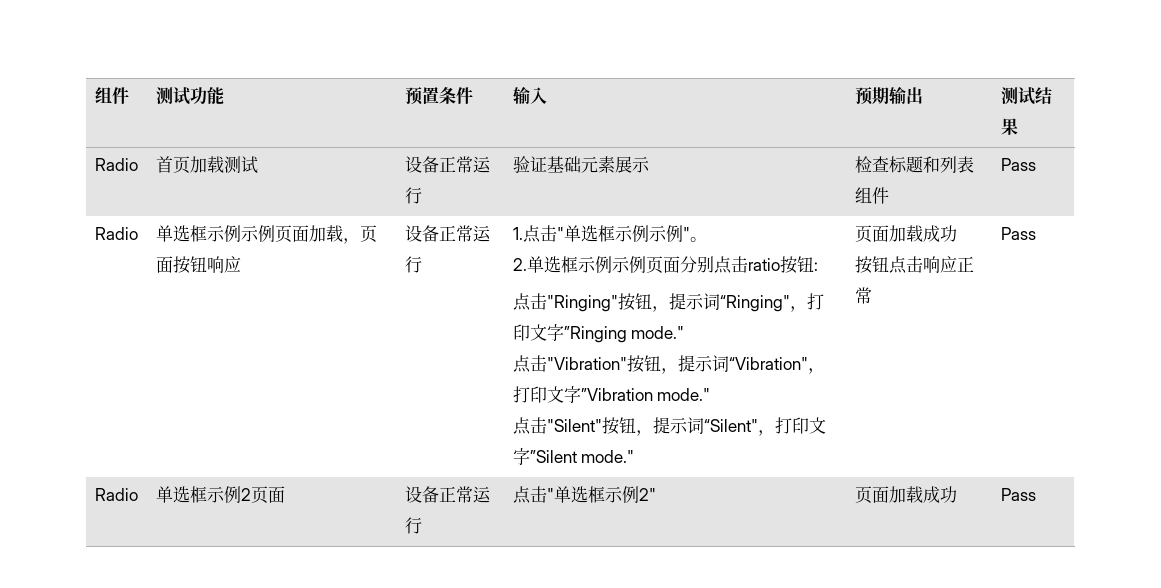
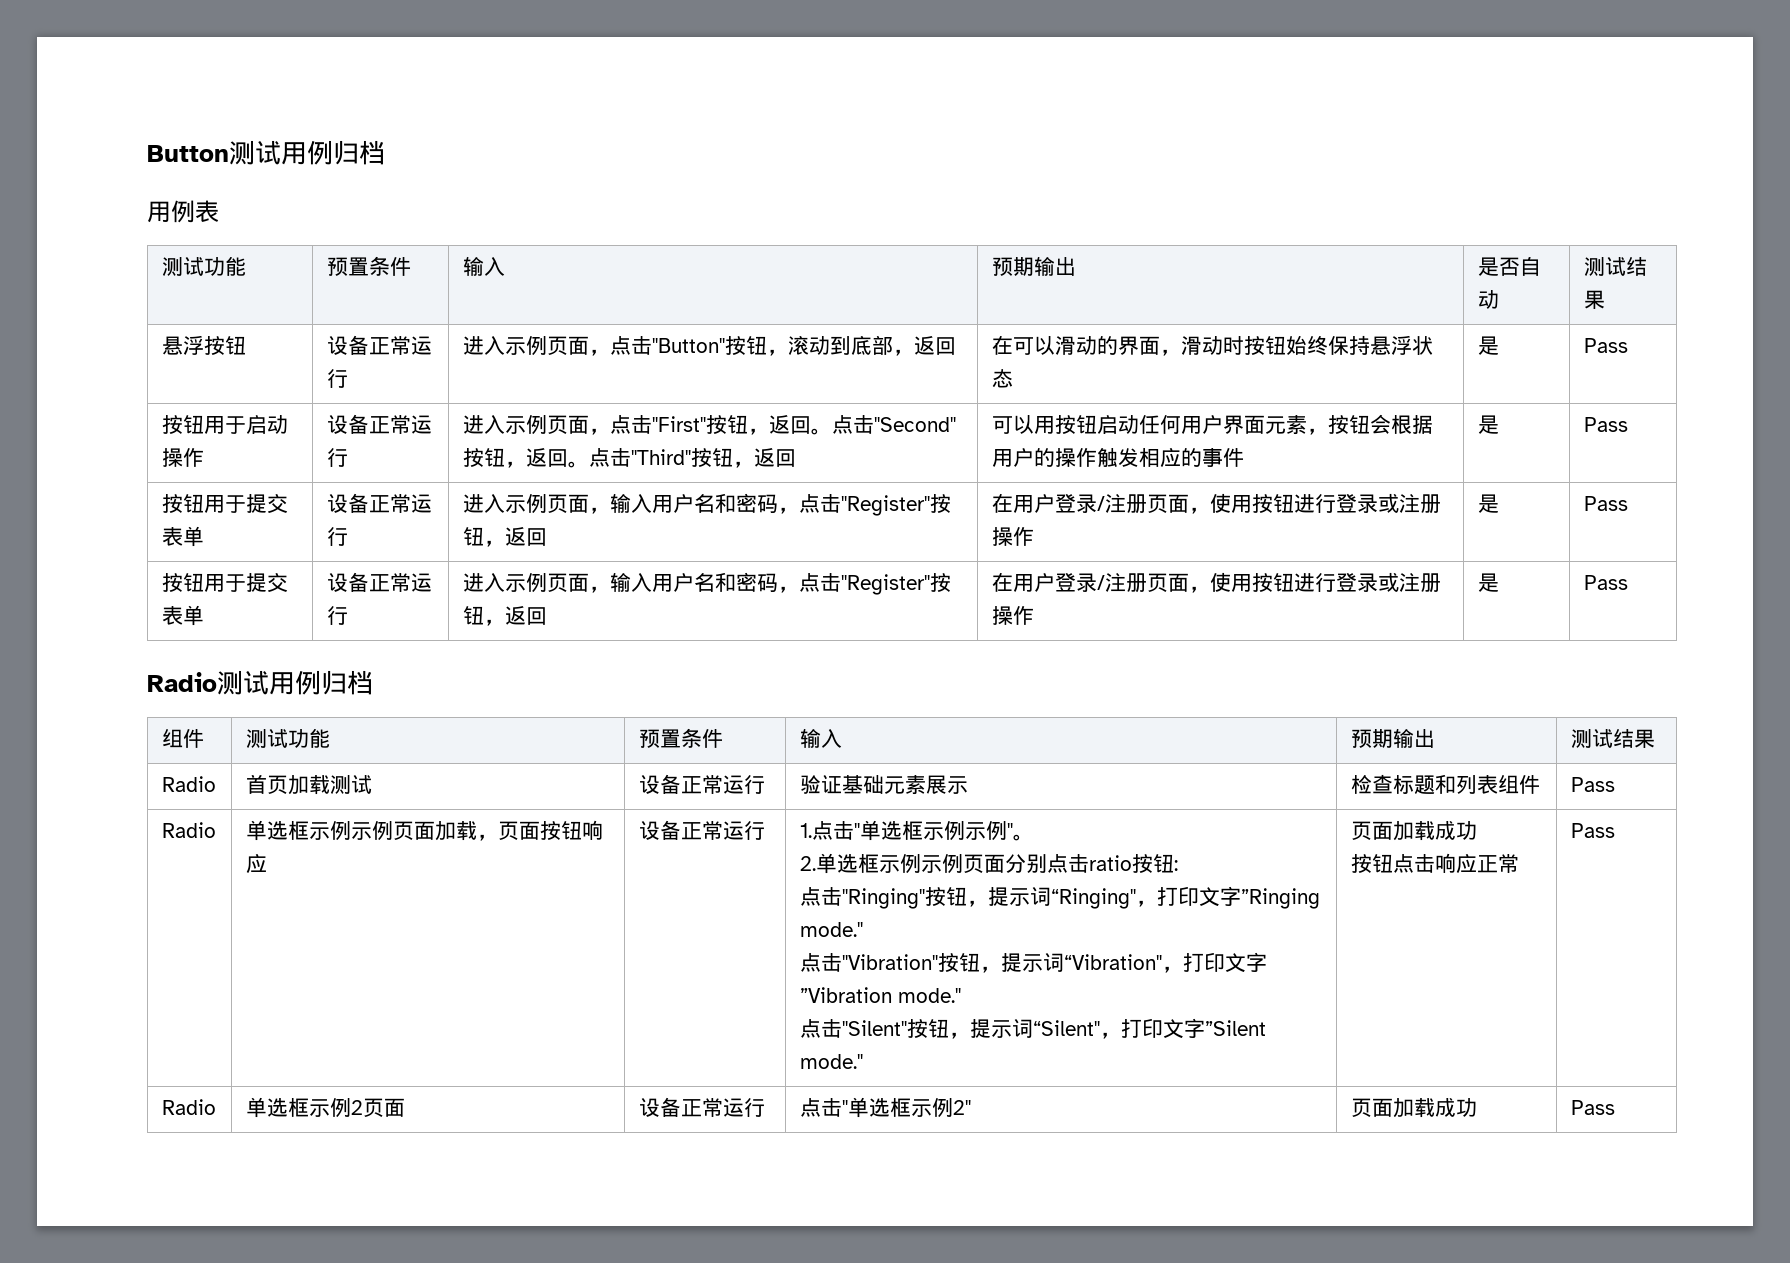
(94, 95) none -> [147,140,385,165] [147,200,219,223] [161,256,246,276] [326,256,411,276] [462,256,505,276] [991,256,1076,276] [1477,256,1541,276] [1477,290,1499,309] [1583,257,1647,276] [1583,290,1605,309] [161,335,246,355] [326,335,432,355] [326,369,348,388] [462,335,956,356] [991,335,1433,356] [991,369,1013,388] [1477,336,1499,355] [1583,338,1628,353] [161,414,288,434] [161,448,204,467] [326,414,432,434] [326,448,348,467] [462,415,956,435] [462,448,796,468] [991,414,1433,435] [991,447,1244,468] [1477,415,1499,434] [1583,417,1628,432] [161,493,288,514] [161,526,204,547] [326,493,432,513] [326,527,348,546] [462,493,951,516] [462,527,547,547] [991,493,1441,514] [991,527,1034,546] [1477,494,1499,513] [1583,496,1628,511] [161,572,288,593] [161,605,204,626] [326,572,432,592] [326,606,348,625] [462,572,951,595] [462,606,547,626] [991,572,1441,593] [991,606,1034,625] [1477,573,1499,592] [1583,575,1628,590] [147,670,373,695] Button测试用例归档 // 用例表 // 测试功能 | 预置条件 | 输入 | 预期输出 | 是否自动 | 测试结果 // 悬浮按钮 | 设备正常运行 | 进入示例页面，点击"Button"按钮，滚动到底部，返回 | 在可以滑动的界面，滑动时按钮始终保持悬浮状态 | 是 | Pass // 按钮用于启动操作 | 设备正常运行 | 进入示例页面，点击"First"按钮，返回。点击"Second"按钮，返回。点击"Third"按钮，返回 | 可以用按钮启动任何用户界面元素，按钮会根据用户的操作触发相应的事件 | 是 | Pass // 按钮用于提交表单 | 设备正常运行 | 进入示例页面，输入用户名和密码，点击"Register"按钮，返回 | 在用户登录/注册页面，使用按钮进行登录或注册操作 | 是 | Pass // 按钮用于提交表单 | 设备正常运行 | 进入示例页面，输入用户名和密码，点击"Register"按钮，返回 | 在用户登录/注册页面，使用按钮进行登录或注册操作 | 是 | Pass // Radio测试用例归档 //

